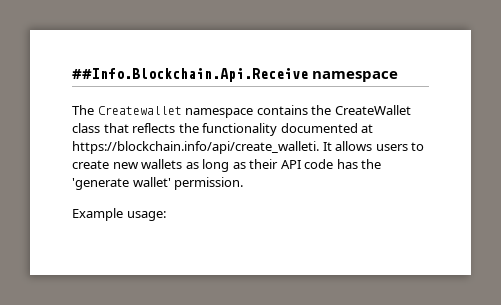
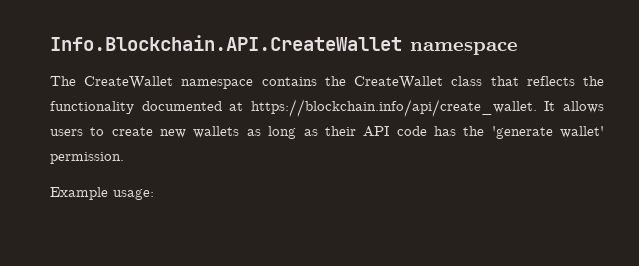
[72,68,308,82] ##Info.Blockchain.Api.Receive -> [50,35,402,51] Info.Blockchain.API.CreateWallet
[97,106,182,115] Createwallet -> [84,76,174,89] CreateWallet
[72,141,319,154] https://blockchain.info/api/create_walleti. -> [250,99,537,117] https://blockchain.info/api/create_wallet.

